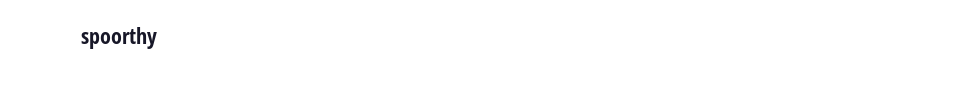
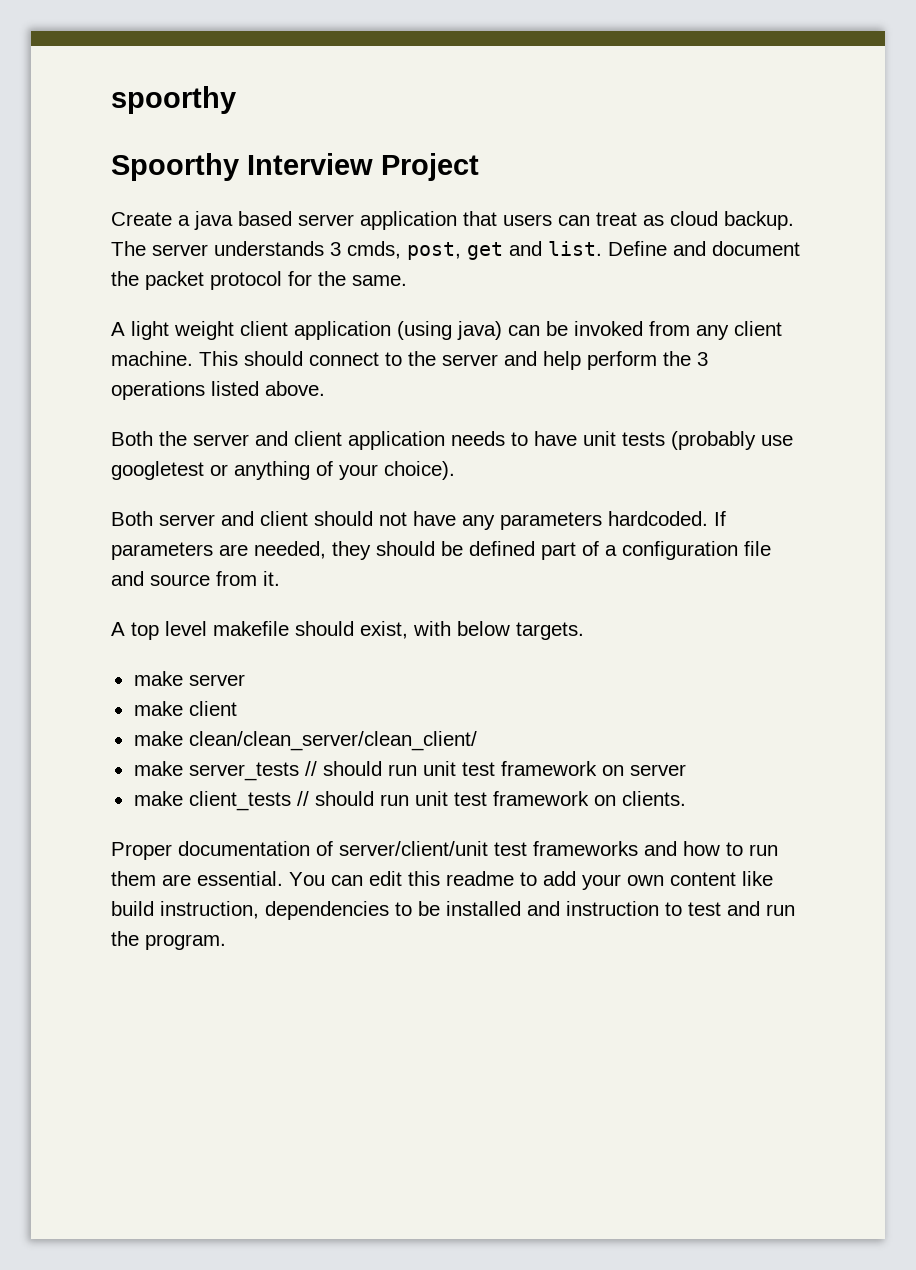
(157, 38) none -> [111,153,479,181] [111,211,794,230] [111,241,800,260] [111,271,407,290] [111,321,782,340] [111,351,708,370] [111,381,325,400] [111,431,793,450] [111,461,455,480] [111,511,726,530] [111,541,771,560] [111,571,280,586] [111,621,584,640] [133,671,245,686] [133,701,237,716] [133,731,477,751] [133,761,686,781] [133,791,686,811] [111,841,778,860] [111,871,773,890] [111,901,795,920] [111,931,226,950] // Spoorthy Interview Project // Create a java based server application that users can treat as cloud backup. The server understands 3 cmds, post, get and list. Define and document the packet protocol for the same. // A light weight client application (using java) can be invoked from any client machine. This should connect to the server and help perform the 3 operations listed above. // Both the server and client application needs to have unit tests (probably use googletest or anything of your choice). // Both server and client should not have any parameters hardcoded. If parameters are needed, they should be defined part of a configuration file and source from it. // A top level makefile should exist, with below targets. // make server // make client // make clean/clean_server/clean_client/ // make server_tests // should run unit test framework on server // make client_tests // should run unit test framework on clients. // Proper documentation of server/client/unit test frameworks and how to run them are essential. You can edit this readme to add your own content like build instruction, dependencies to be installed and instruction to test and run the program.

